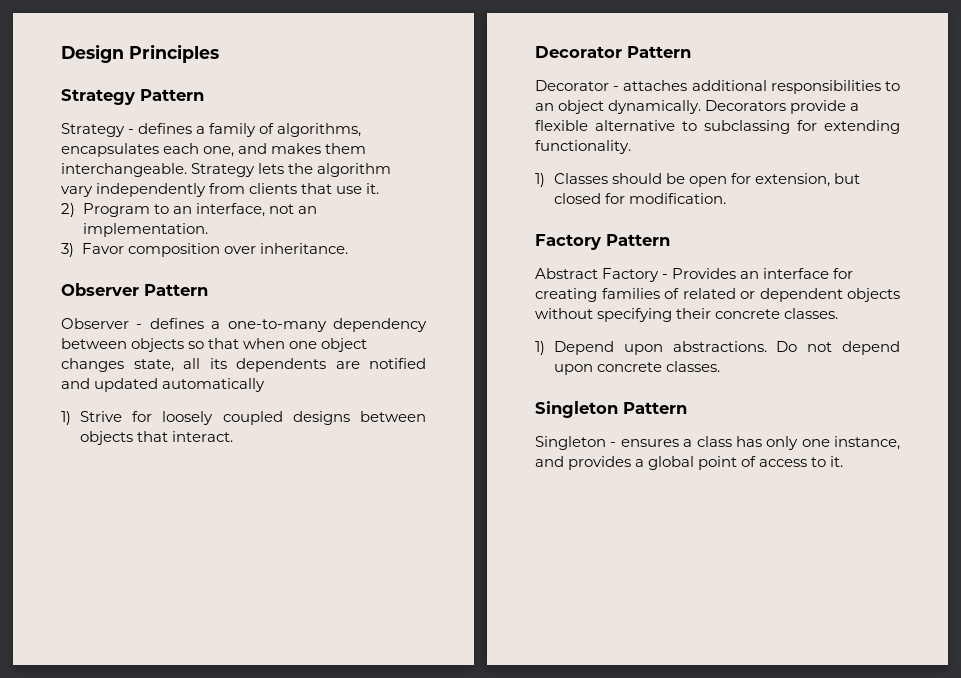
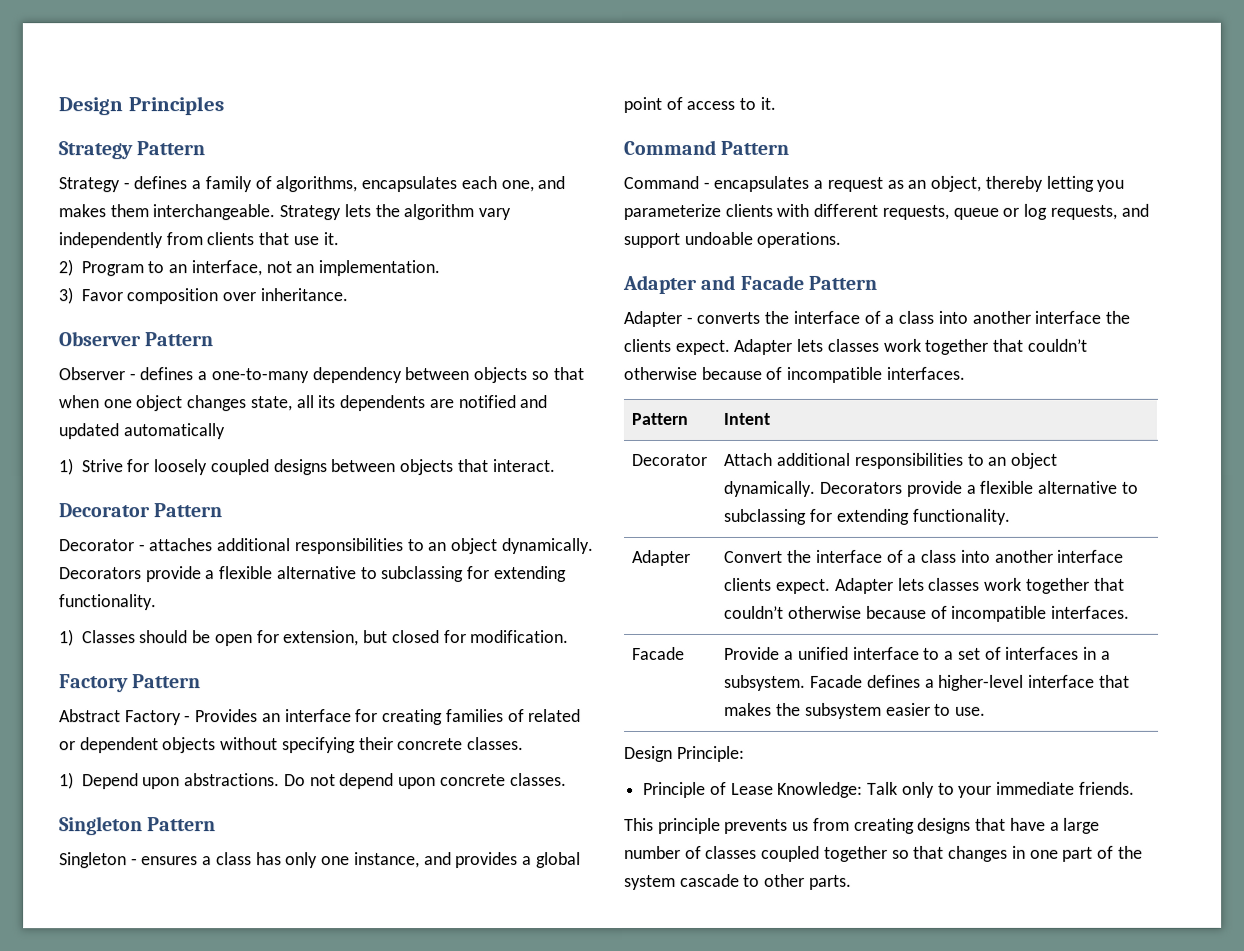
(844, 461) none -> [623,139,790,155] [623,175,1125,192] [623,203,1149,220] [623,231,842,248] [622,274,877,294] [623,310,1130,327] [623,338,1087,355] [623,366,965,383] [631,412,689,425] [723,412,771,425] [631,453,708,466] [723,452,1058,469] [724,480,1139,497] [724,508,1011,525] [632,549,692,566] [724,549,1125,563] [724,577,1125,594] [724,605,1131,622] [632,646,686,660] [724,646,1111,660] [724,674,1130,691] [724,702,987,719] [624,745,745,762] [643,781,1135,798] [624,817,1101,834] [624,845,1143,862] [624,873,852,890] // Command Pattern // Command - encapsulates a request as an object, thereby letting you parameterize clients with different requests, queue or log requests, and support undoable operations. // Adapter and Facade Pattern // Adapter - converts the interface of a class into another interface the clients expect. Adapter lets classes work together that couldn’t otherwise because of incompatible interfaces. // Pattern | Intent // Decorator | Attach additional responsibilities to an object dynamically. Decorators provide a flexible alternative to subclassing for extending functionality. // Adapter | Convert the interface of a class into another interface clients expect. Adapter lets classes work together that couldn’t otherwise because of incompatible interfaces. // Facade | Provide a unified interface to a set of interfaces in a subsystem. Facade defines a higher-level interface that makes the subsystem easier to use. // Design Principle: // Principle of Lease Knowledge: Talk only to your immediate friends. // This principle prevents us from creating designs that have a large number of classes coupled together so that changes in one part of the system cascade to other parts.

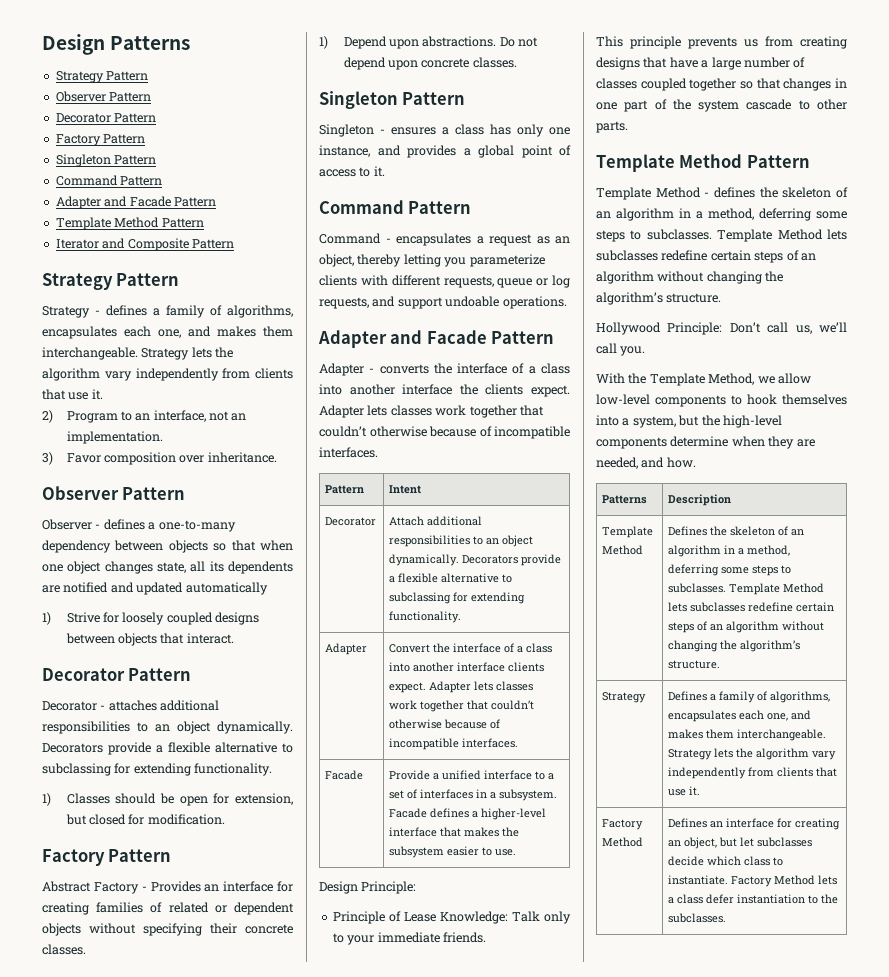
[58,96,224,116] Design Principles -> [42,34,191,55] [55,71,149,83] [55,91,152,102] [55,113,157,123] [55,134,146,146] [55,154,157,167] [55,175,163,186] [55,196,216,209] [55,217,204,230] [55,238,234,251] Design Patterns // Strategy Pattern // Observer Pattern // Decorator Pattern // Factory Pattern // Singleton Pattern // Command Pattern // Adapter and Facade Pattern // Template Method Pattern // Iterator and Composite Pattern
(852, 882) none -> [596,154,810,172] [596,187,848,200] [596,208,847,221] [596,229,847,242] [596,250,816,263] [596,271,784,284] [596,292,722,305] [596,322,847,335] [596,343,646,356] [596,373,811,386] [596,394,847,407] [596,415,782,428] [596,436,815,449] [596,457,696,469] [602,495,648,504] [668,494,732,506] [602,526,654,538] [602,545,644,555] [668,526,805,536] [668,545,791,557] [668,564,792,576] [668,583,825,595] [668,602,835,612] [668,621,825,633] [668,640,801,652] [668,660,721,669] [602,692,647,703] [668,691,831,703] [668,710,812,722] [668,729,827,741] [668,748,837,760] [668,767,838,779] [668,786,701,796] [602,819,644,830] [602,837,644,847] [668,818,841,830] [668,837,813,849] [668,856,784,866] [668,875,838,887] [668,894,839,904] [668,913,727,923] // Template Method Pattern // Template Method - defines the skeleton of an algorithm in a method, deferring some steps to subclasses. Template Method lets subclasses redefine certain steps of an algorithm without changing the algorithm’s structure. // Hollywood Principle: Don’t call us, we’ll call you. // With the Template Method, we allow low-level components to hook themselves into a system, but the high-level components determine when they are needed, and how. // Patterns | Description // Template Method | Defines the skeleton of an algorithm in a method, deferring some steps to subclasses. Template Method lets subclasses redefine certain steps of an algorithm without changing the algorithm’s structure. // Strategy | Defines a family of algorithms, encapsulates each one, and makes them interchangeable. Strategy lets the algorithm vary independently from clients that use it. // Factory Method | Defines an interface for creating an object, but let subclasses decide which class to instantiate. Factory Method lets a class defer instantiation to the subclasses.

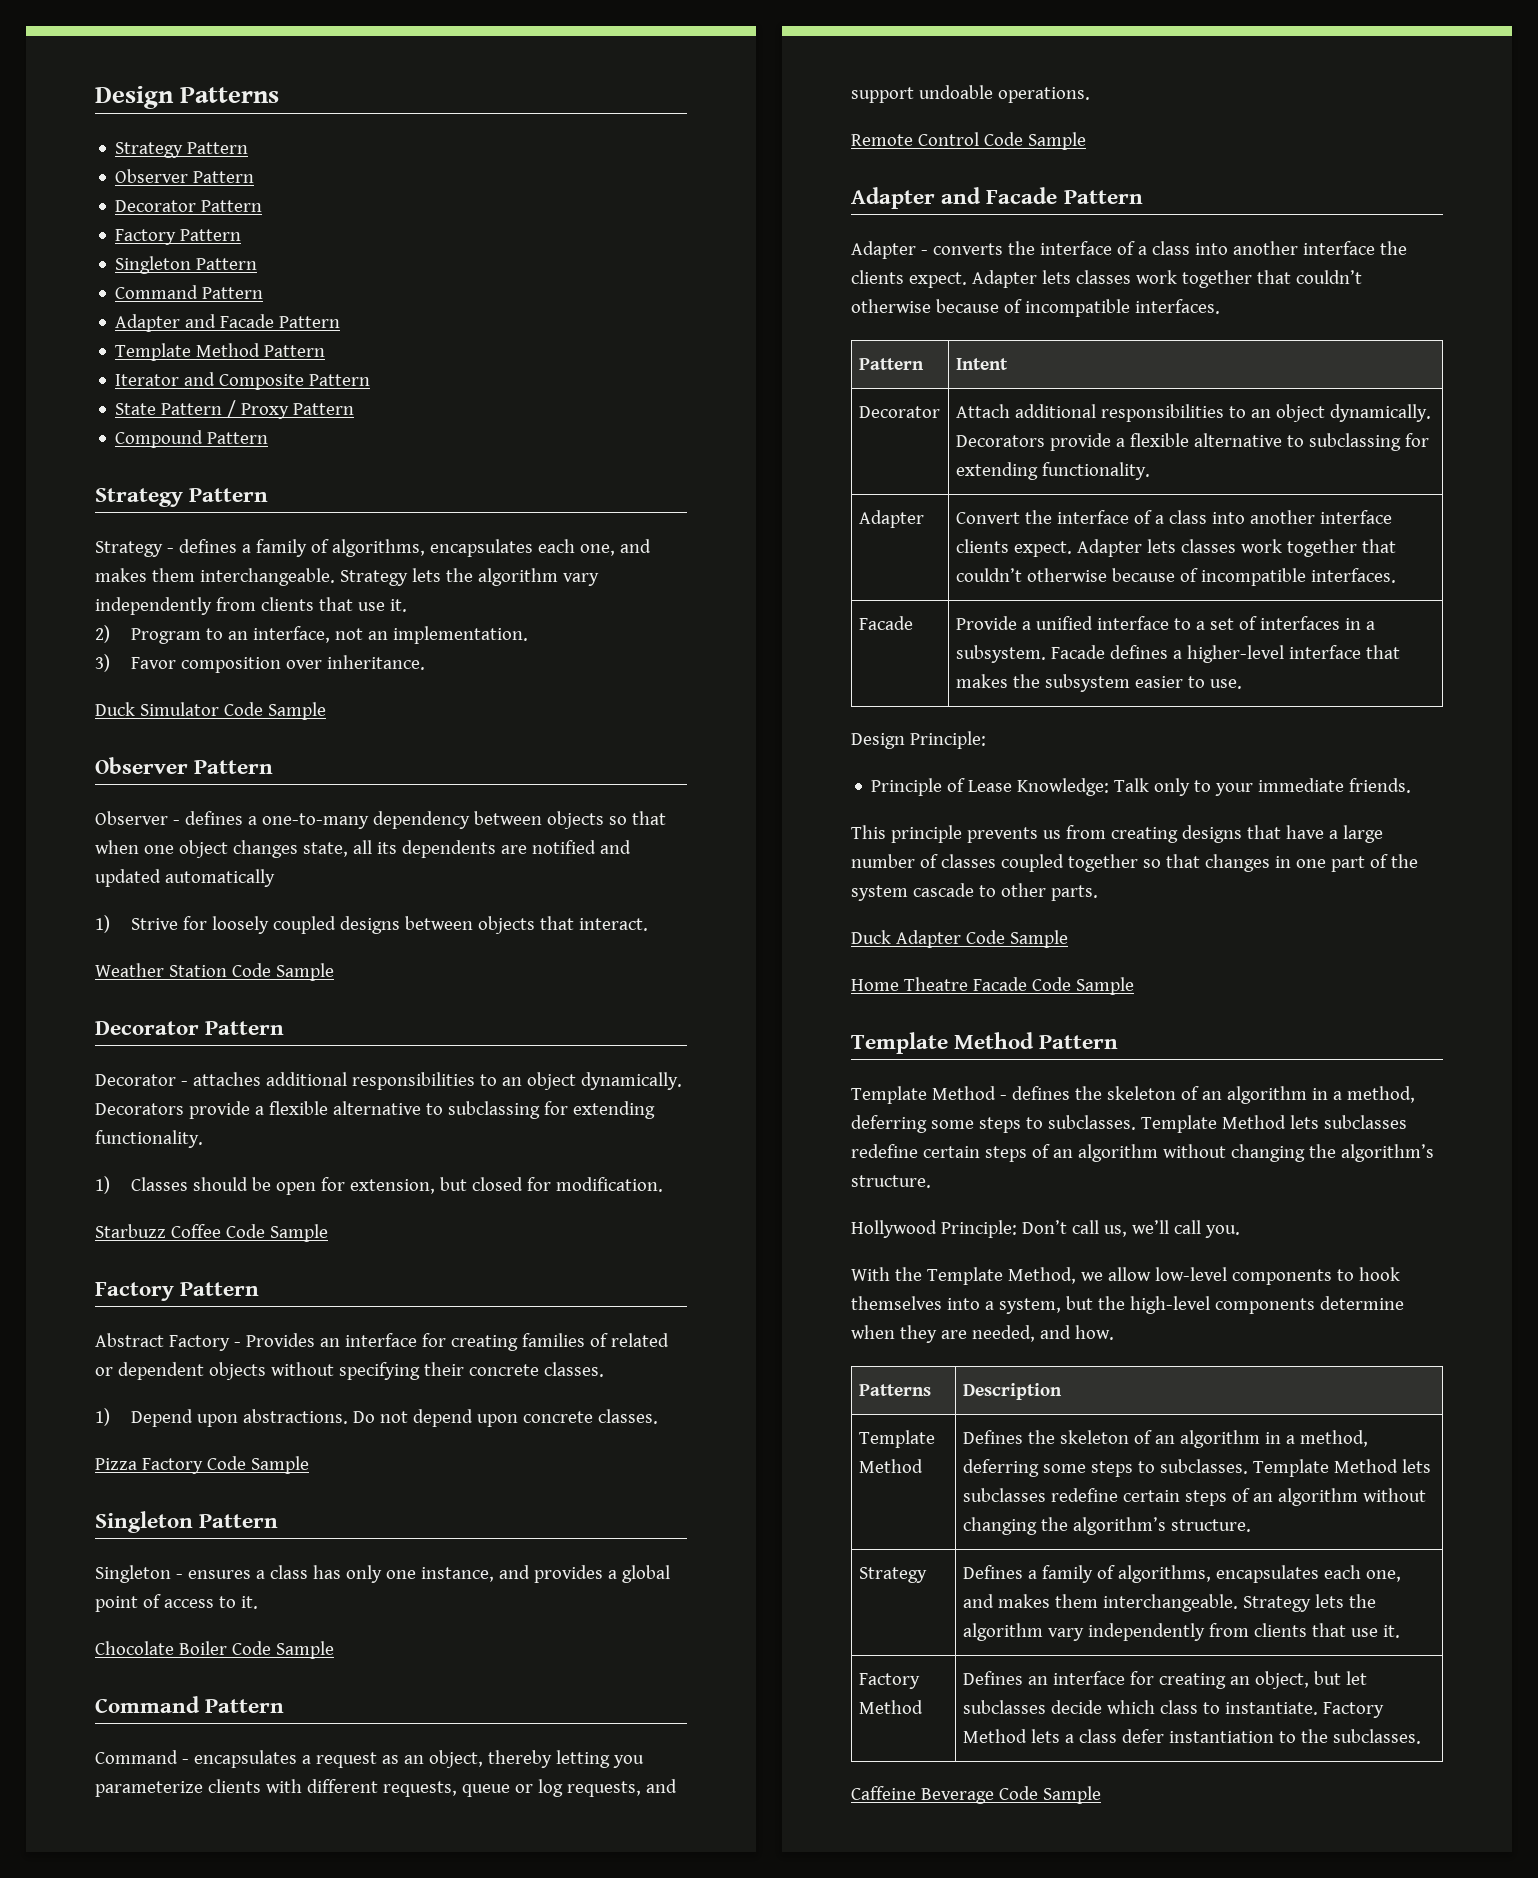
(234, 244) none -> [115,400,355,419] [115,430,269,448] // State Pattern / Proxy Pattern // Compound Pattern
(277, 457) none -> [95,702,326,720] // Duck Simulator Code Sample
(234, 638) none -> [95,963,334,981] // Weather Station Code Sample
(225, 819) none -> [95,1224,328,1242] // Starbuzz Coffee Code Sample
(517, 62) none -> [95,1456,309,1474] // Pizza Factory Code Sample
(385, 171) none -> [95,1641,334,1659] // Chocolate Boiler Code Sample
(567, 302) none -> [851,132,1086,150] // Remote Control Code Sample
(628, 127) none -> [851,930,1068,948] [851,977,1134,995] // Duck Adapter Code Sample // Home Theatre Facade Code Sample
(727, 918) none -> [851,1786,1101,1804] // Caffeine Beverage Code Sample

